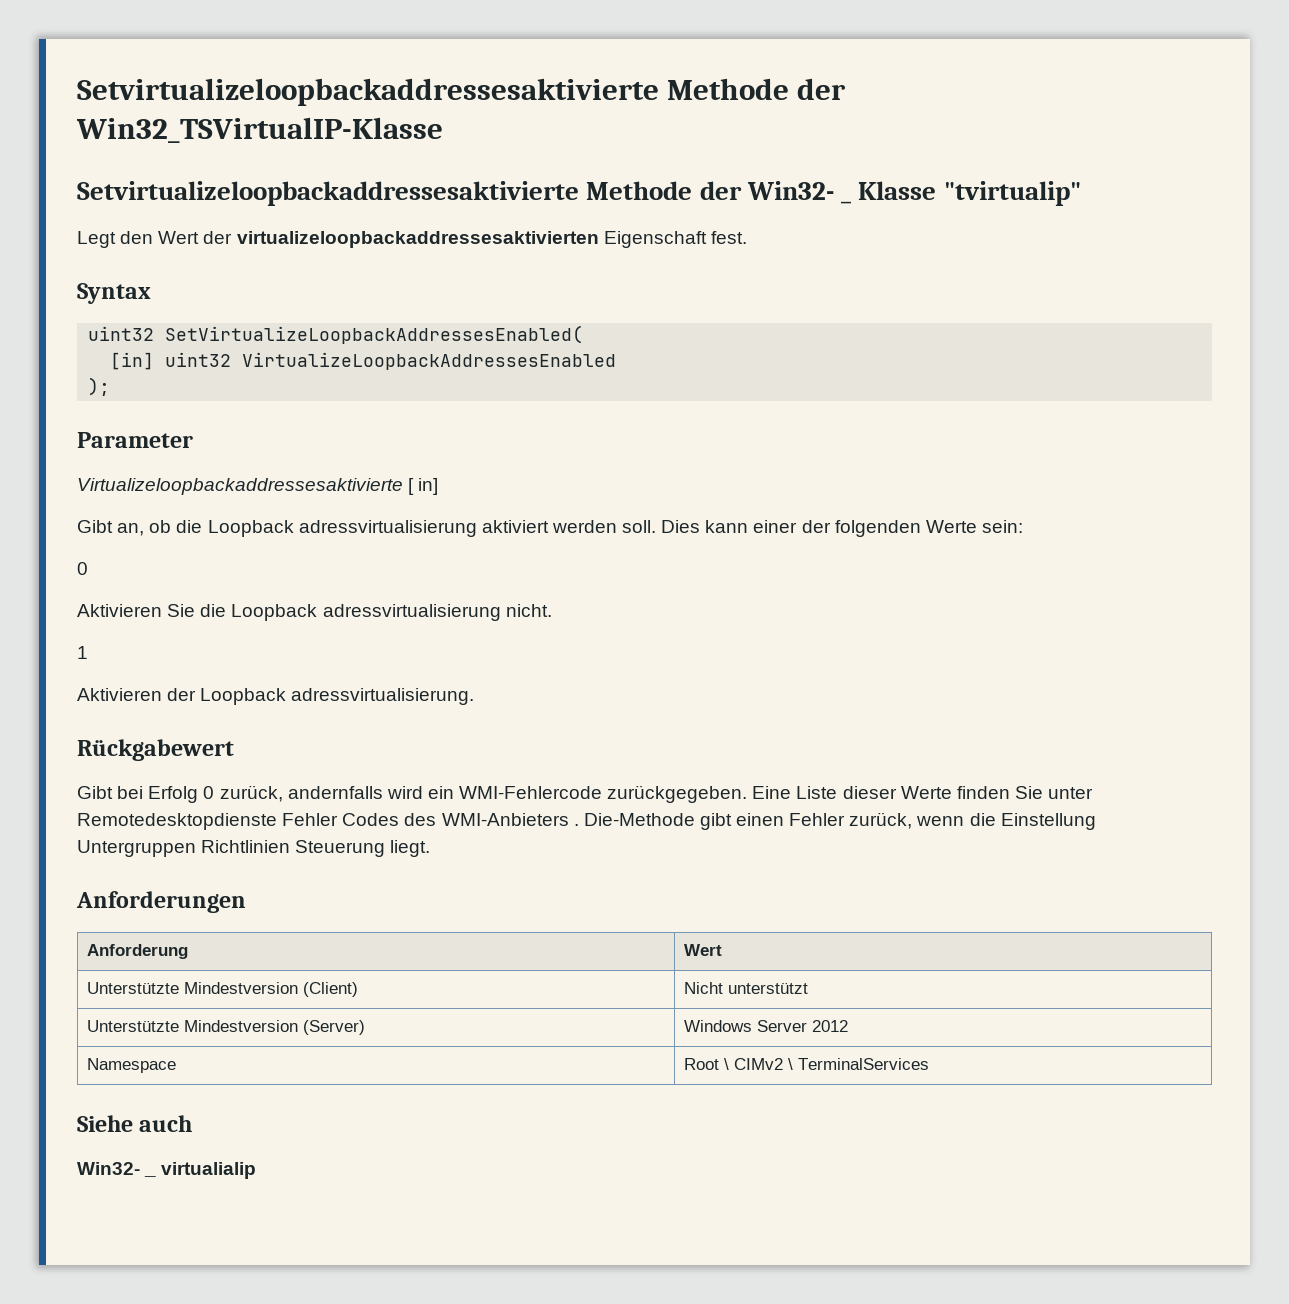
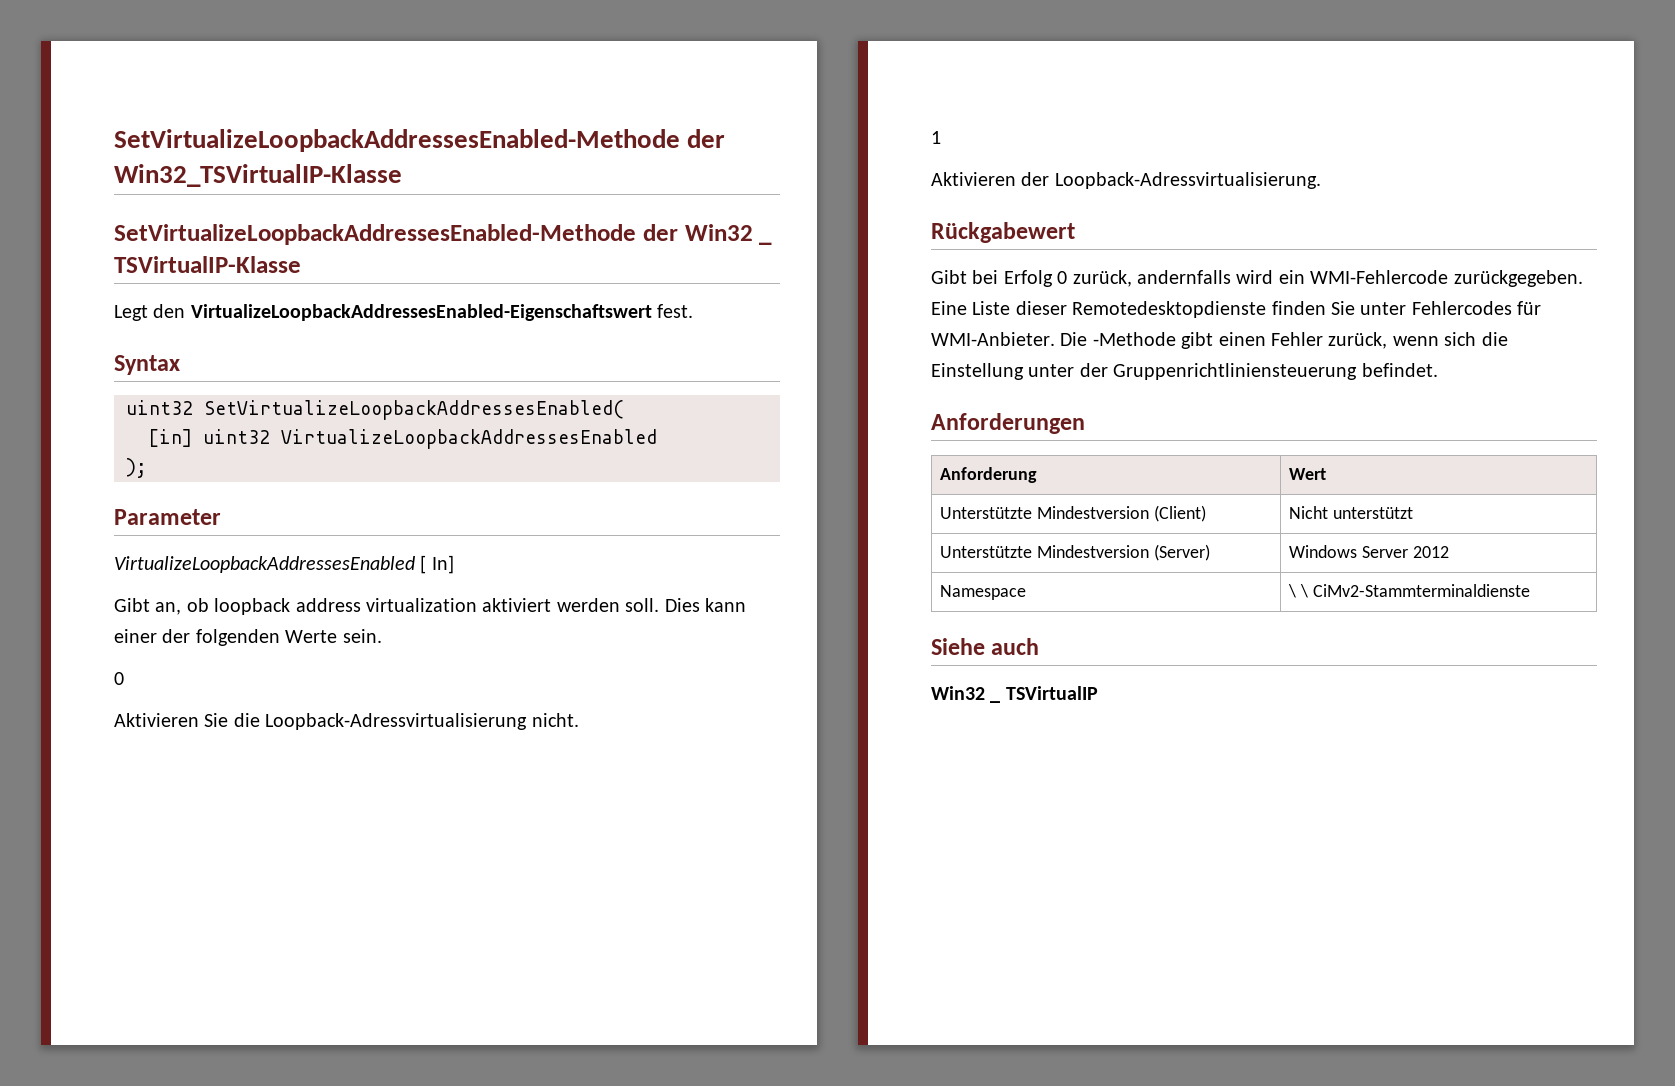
[77,78,790,106] Setvirtualizeloopbackaddressesaktivierte Methode -> [114,129,680,152] SetVirtualizeLoopbackAddressesEnabled-Methode
[77,181,834,206] [841,200,853,204] [858,181,1081,206] [77,231,707,248] Setvirtualizeloopbackaddressesaktivierte Methode der Win32- _ Klasse "tvirtualip" // Legt den Wert der virtualizeloopbackaddressesaktivierten Eigenschaft -> [114,224,753,245] [759,241,773,245] [114,256,301,273] [114,304,652,321] SetVirtualizeLoopbackAddressesEnabled-Methode der Win32 _ TSVirtualIP-Klasse // Legt den VirtualizeLoopbackAddressesEnabled-Eigenschaftswert
[77,478,439,495] Virtualizeloopbackaddressesaktivierte [ in] -> [114,555,454,574] VirtualizeLoopbackAddressesEnabled [ In]
[176,520,477,537] die Loopback adressvirtualisierung -> [214,598,477,615] loopback address virtualization
[981,520,1023,533] sein: -> [342,629,382,643] sein.
[231,604,501,621] Loopback adressvirtualisierung -> [265,713,528,730] Loopback-Adressvirtualisierung
[200,688,475,705] Loopback adressvirtualisierung. -> [1054,172,1321,189] Loopback-Adressvirtualisierung.
[900,786,952,799] Werte -> [1072,301,1267,318] Remotedesktopdienste
[77,813,695,830] Remotedesktopdienste Fehler Codes des WMI-Anbieters . Die-Methode -> [1411,301,1542,315] [931,332,1176,346] Fehlercodes für WMI-Anbieter. Die -Methode
(965, 821) none -> [1444,332,1477,346] sich
[77,840,431,857] Untergruppen Richtlinien Steuerung liegt. -> [1028,363,1438,380] unter der Gruppenrichtliniensteuerung befindet.
[684,1058,930,1070] Root \ CIMv2 \ TerminalServices -> [1288,584,1530,598] \ \ CiMv2-Stammterminaldienste
[77,1162,140,1175] [144,1162,257,1179] Win32- _ virtualialip -> [931,686,985,700] [990,700,1001,703] [1005,686,1098,700] Win32 _ TSVirtualIP

